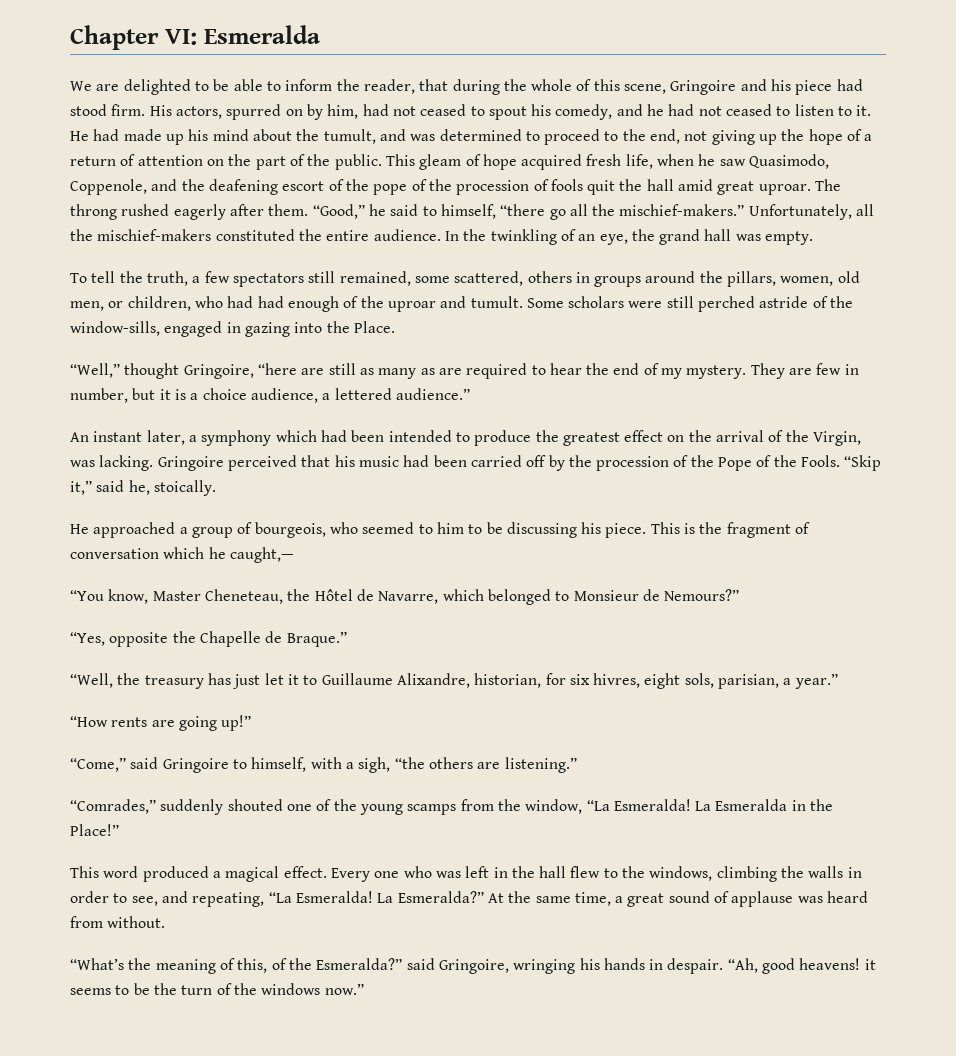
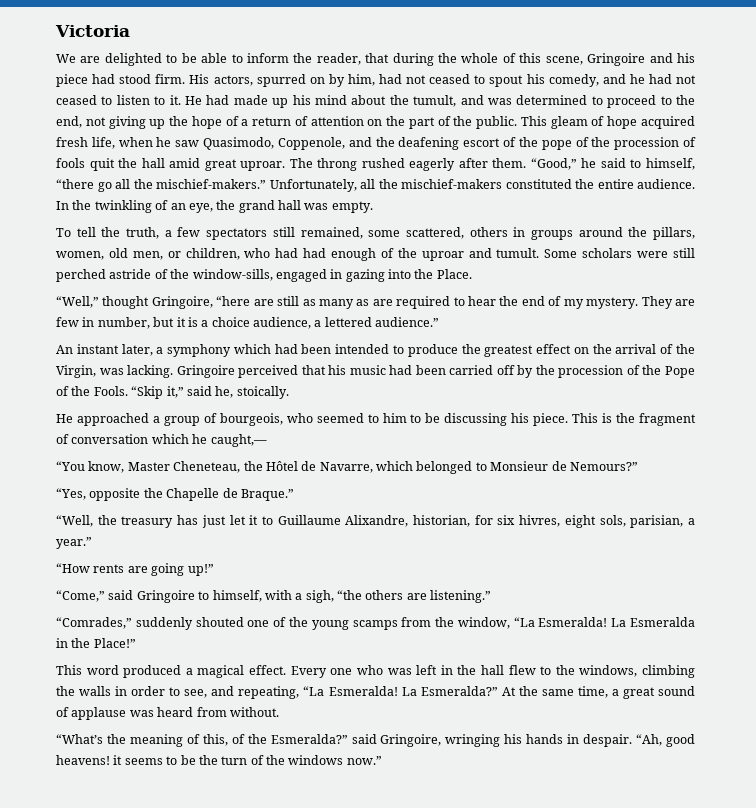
[70,25,320,50] Chapter VI: Esmeralda -> [55,25,130,37] Victoria

